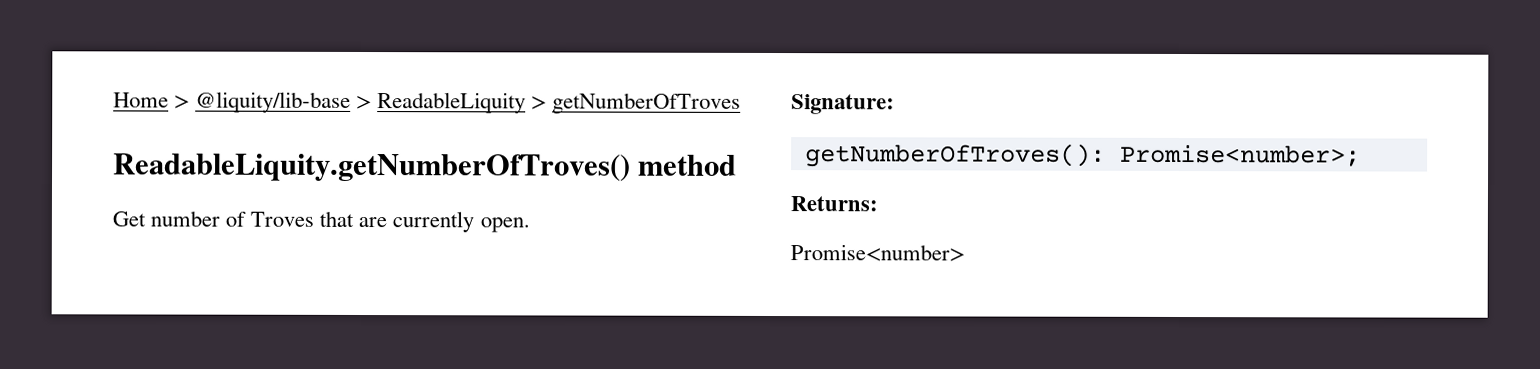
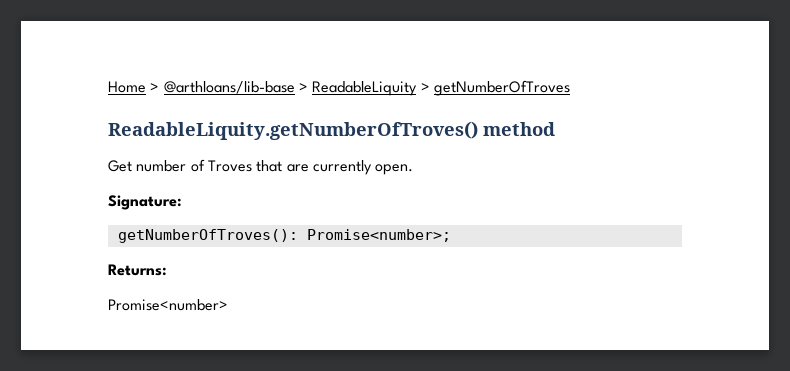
[195,91,352,113] @liquity/lib-base -> [163,81,295,94] @arthloans/lib-base

